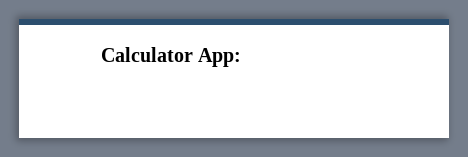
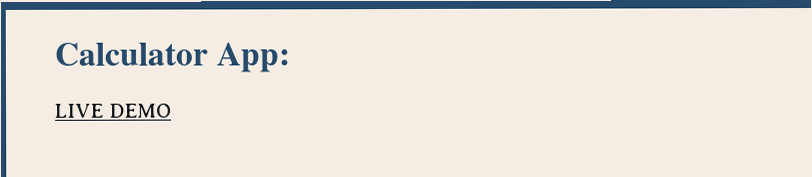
(242, 57) none -> [55,103,172,118] // LIVE DEMO

